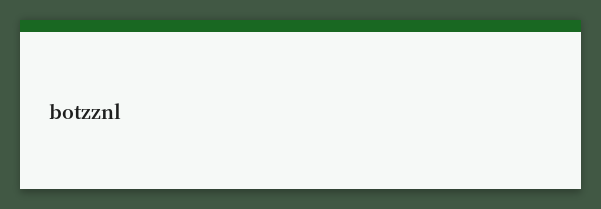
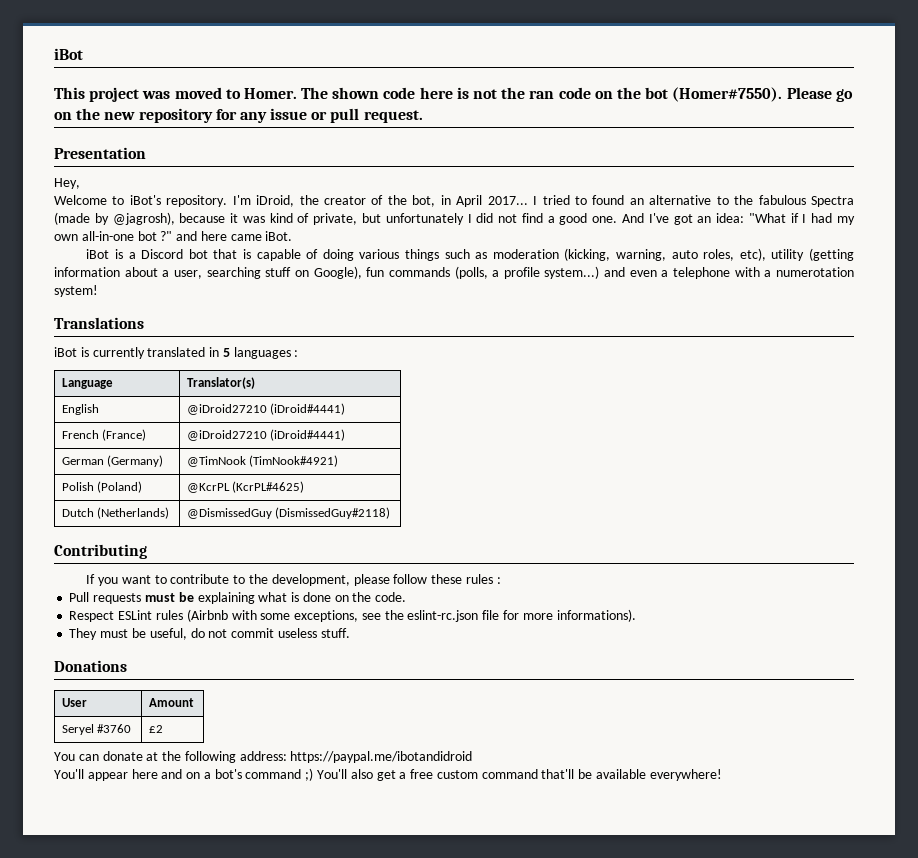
[49,103,121,119] botzznl -> [54,48,83,60] [54,87,853,102] [54,108,423,123] [54,147,146,159] [54,178,80,189] [54,195,854,207] [54,212,856,225] [54,231,293,241] [86,248,855,261] [54,266,854,279] [54,285,98,297] [54,317,144,329] [54,347,299,359] [61,378,113,389] [186,377,255,389] [61,404,99,415] [186,403,346,415] [61,429,147,441] [186,429,346,441] [61,455,164,467] [186,455,339,467] [61,481,143,493] [186,481,305,493] [61,507,170,519] [186,507,391,519] [54,544,147,559] [86,574,501,586] [69,592,407,604] [69,609,636,622] [69,628,350,640] [54,660,127,672] [61,698,87,707] [148,698,194,707] [61,724,132,735] [148,725,163,733] [54,751,473,763] [54,768,722,781] iBot // This project was moved to Homer. The shown code here is not the ran code on the bot (Homer#7550). Please go on the new repository for any issue or pull request. // Presentation // Hey, // Welcome to iBot's repository. I'm iDroid, the creator of the bot, in April 2017... I tried to found an alternative to the fabulous Spectra (made by @jagrosh), because it was kind of private, but unfortunately I did not find a good one. And I've got an idea: "What if I had my own all-in-one bot ?" and here came iBot. // iBot is a Discord bot that is capable of doing various things such as moderation (kicking, warning, auto roles, etc), utility (getting information about a user, searching stuff on Google), fun commands (polls, a profile system...) and even a telephone with a numerotation system! // Translations // iBot is currently translated in 5 languages : // Language | Translator(s) // English | @iDroid27210 (iDroid#4441) // French (France) | @iDroid27210 (iDroid#4441) // German (Germany) | @TimNook (TimNook#4921) // Polish (Poland) | @KcrPL (KcrPL#4625) // Dutch (Netherlands) | @DismissedGuy (DismissedGuy#2118) // Contributing // If you want to contribute to the development, please follow these rules : // Pull requests must be explaining what is done on the code. // Respect ESLint rules (Airbnb with some exceptions, see the eslint-rc.json file for more informations). // They must be useful, do not commit useless stuff. // Donations // User | Amount // Seryel #3760 | £2 // You can donate at the following address: https://paypal.me/ibotandidroid // You'll appear here and on a bot's command ;) You'll also get a free custom command that'll be available everywhere!

